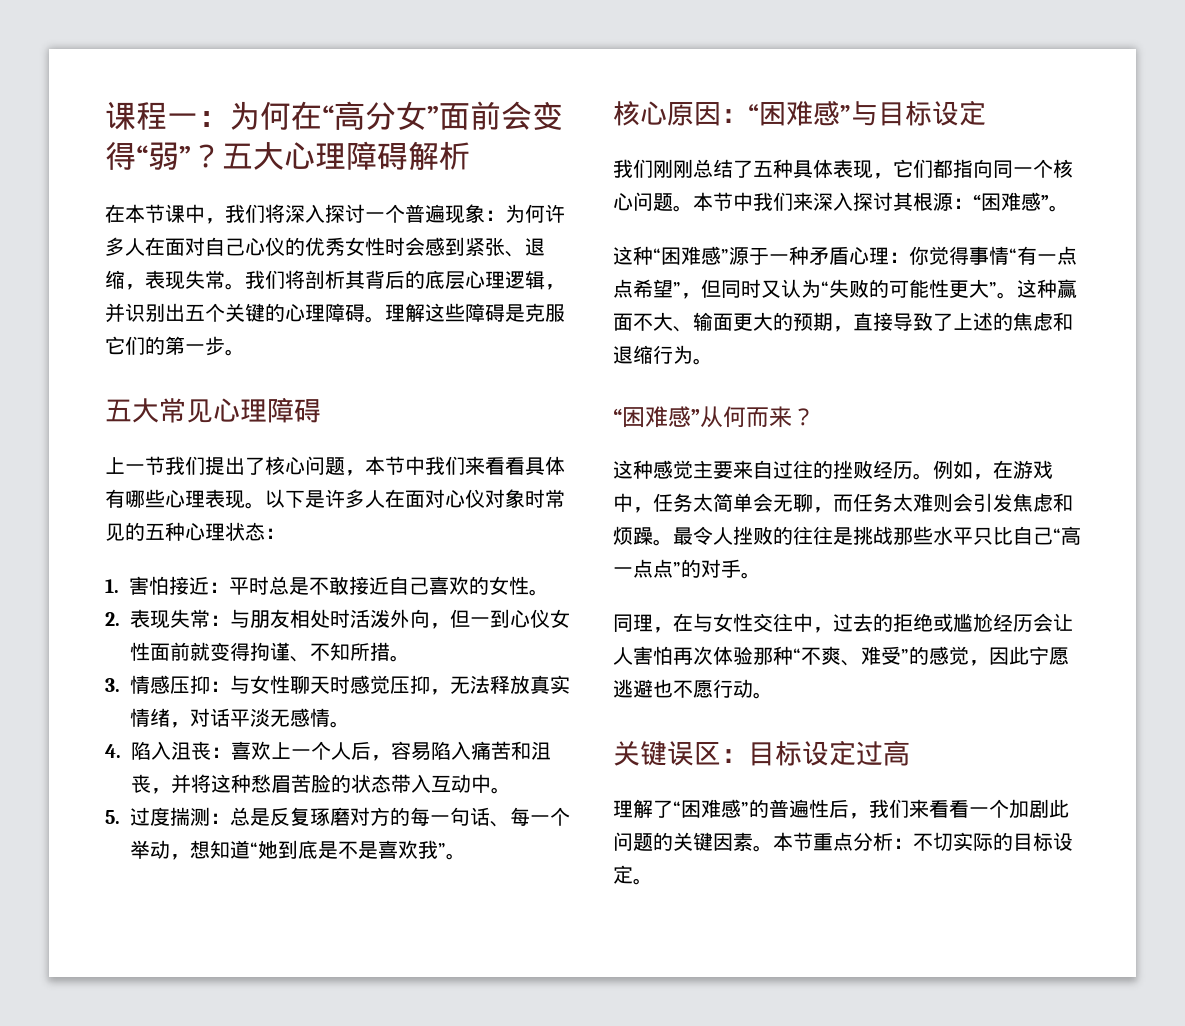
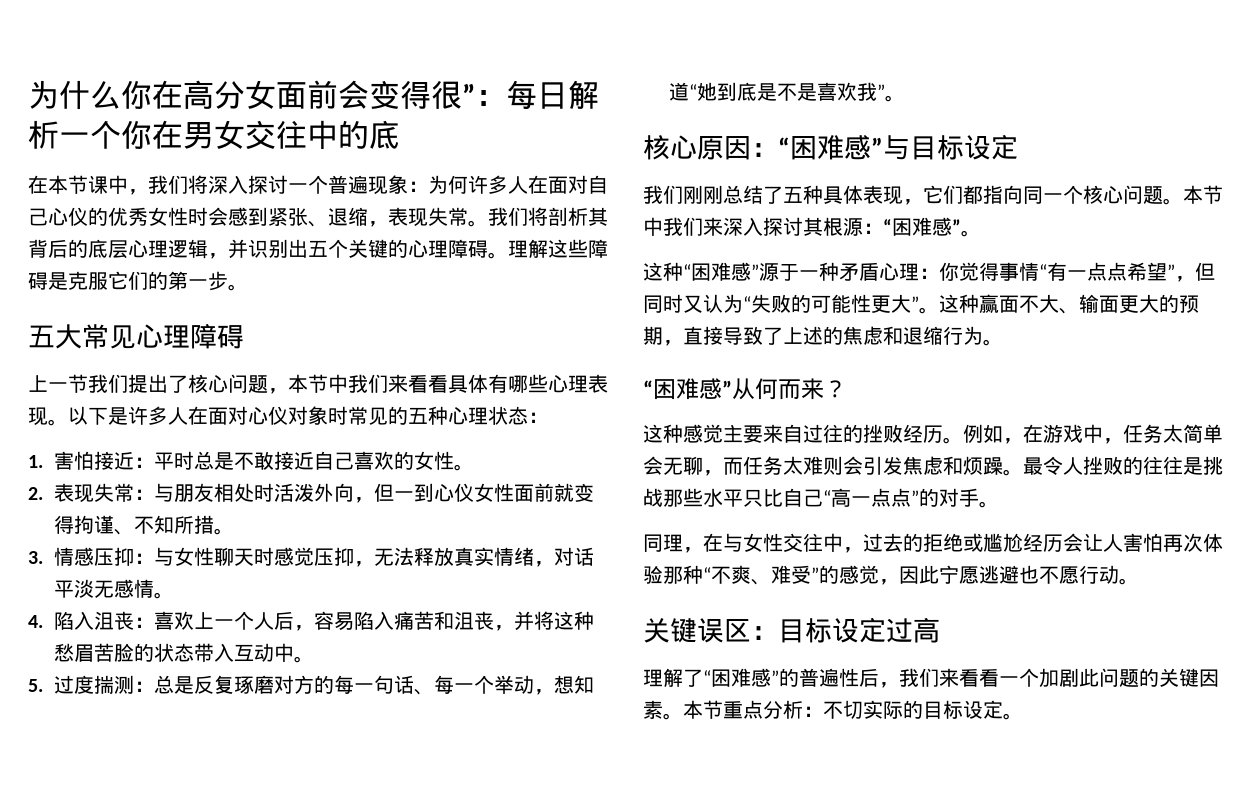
[105,101,563,130] [105,141,470,170] 课程一：为何在“高分女”面前会变得“弱”？五大心理障碍解析 -> [28,80,599,110] [28,120,400,150] 为什么你在高分女面前会变得很”：每日解析一个你在男女交往中的底

